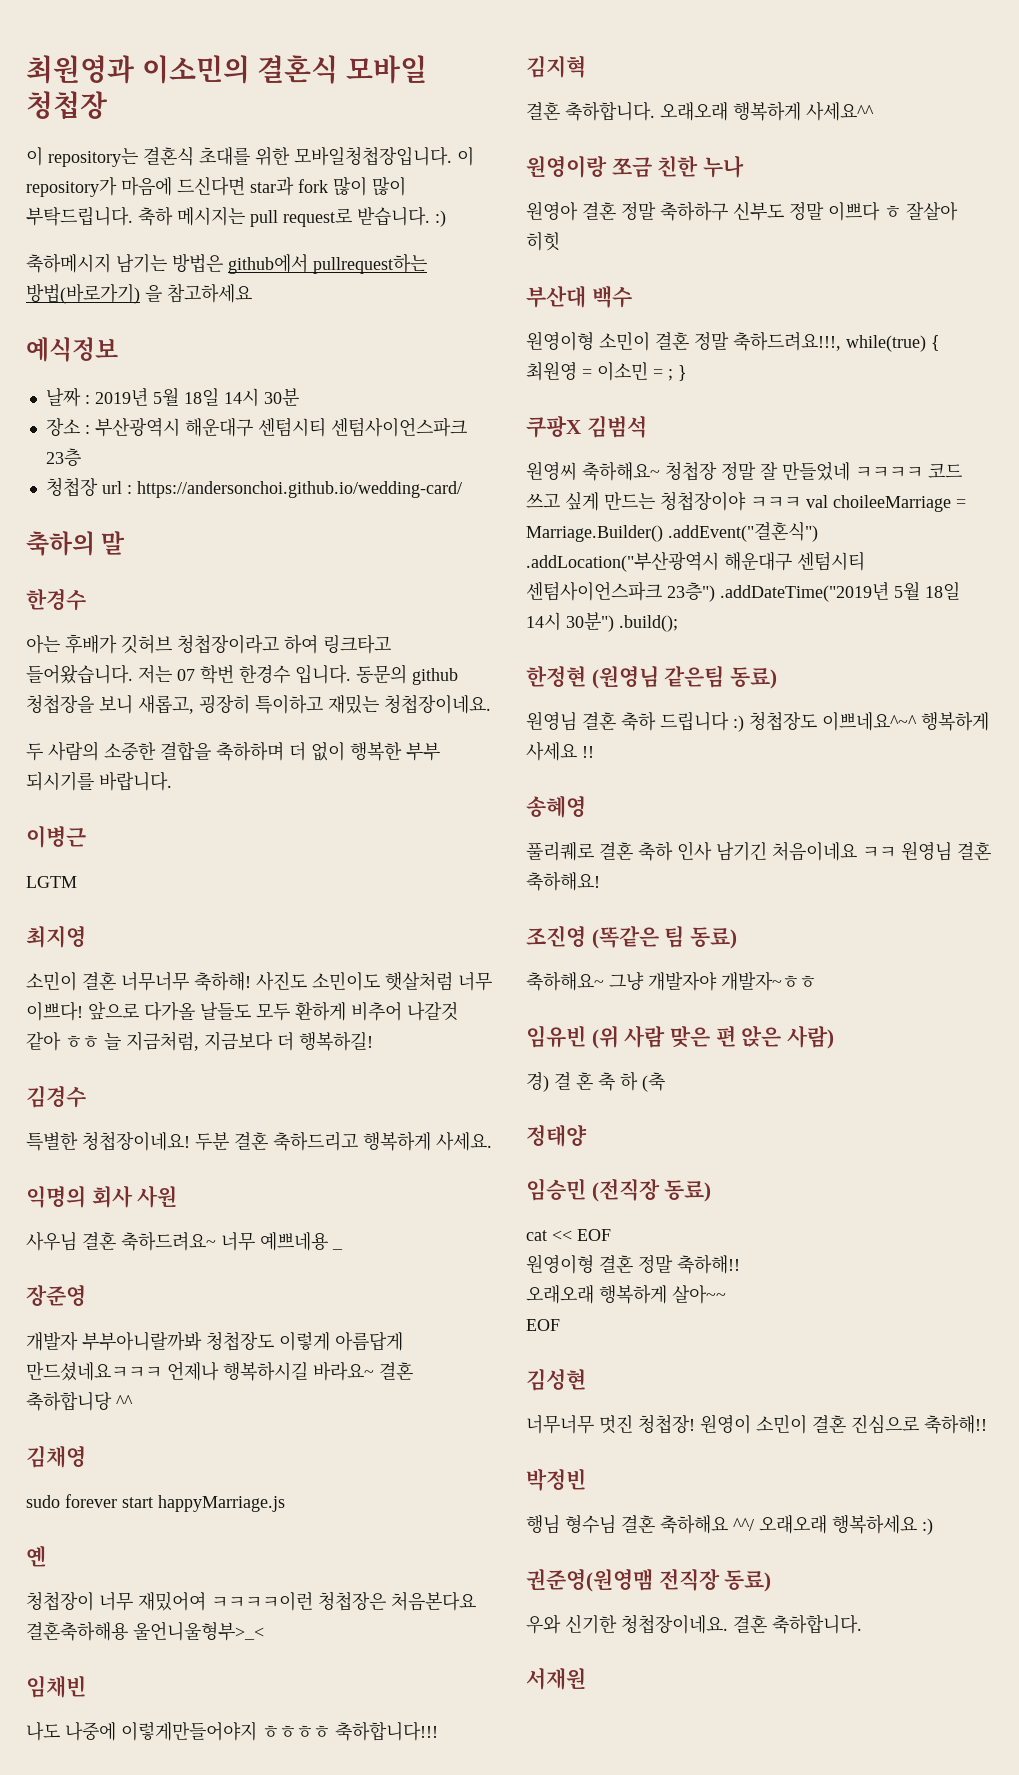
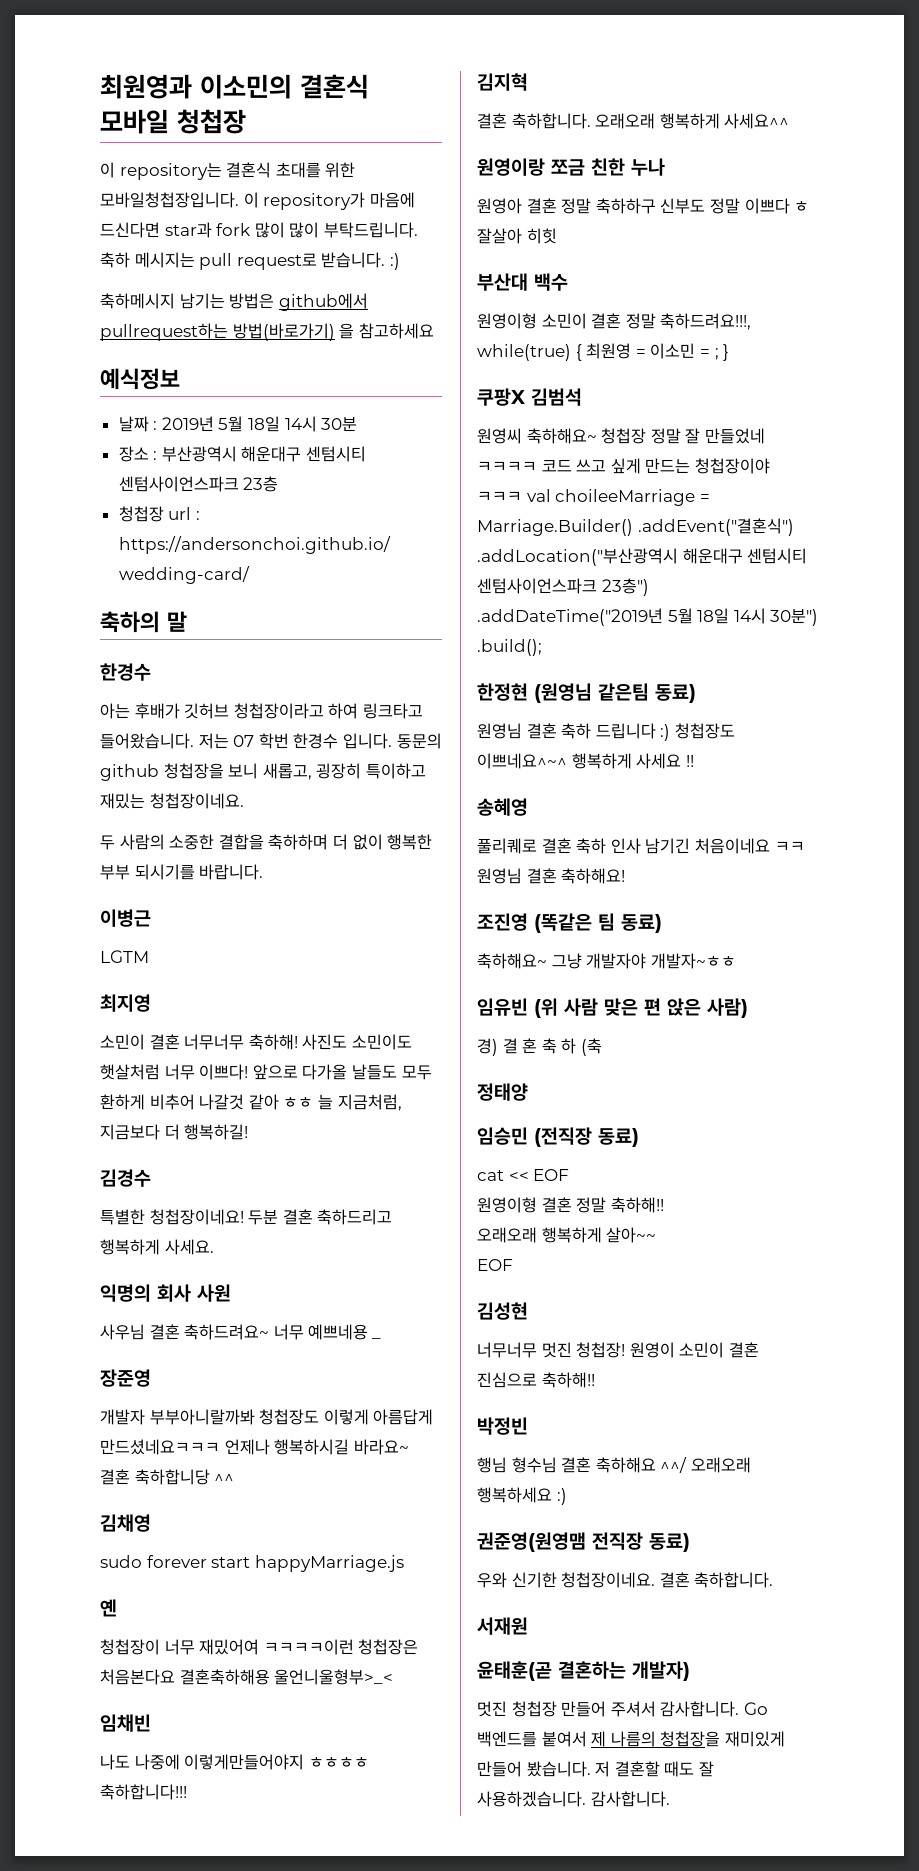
(586, 1679) none -> [477,1661,690,1681] [477,1701,768,1717] [477,1731,785,1747] [477,1761,714,1777] [477,1791,670,1807] // 윤태훈(곧 결혼하는 개발자) // 멋진 청첩장 만들어 주셔서 감사합니다. Go 백엔드를 붙여서 제 나름의 청첩장을 재미있게 만들어 봤습니다. 저 결혼할 때도 잘 사용하겠습니다. 감사합니다.

